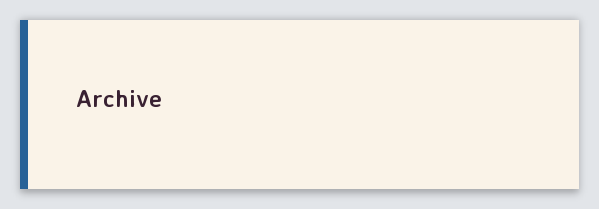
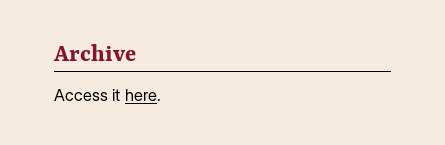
(162, 98) none -> [54,89,161,101] // Access it here.

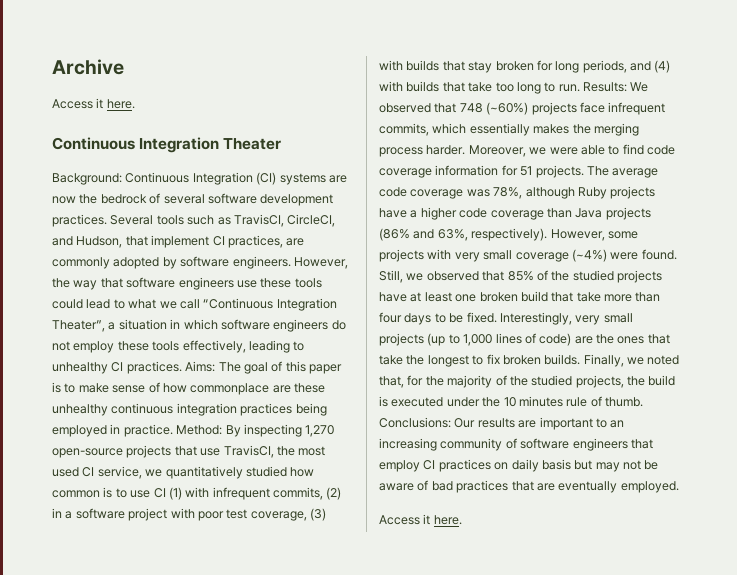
(161, 95) none -> [52,137,282,153] [52,172,347,185] [52,193,334,206] [52,214,336,227] [52,235,305,248] [52,256,348,269] [52,277,322,290] [52,298,337,311] [52,319,346,332] [52,340,305,353] [52,361,342,374] [52,382,325,395] [52,403,327,416] [52,424,335,437] [52,445,326,458] [52,466,315,479] [52,487,342,500] [52,508,326,521] [379,60,671,73] [379,81,649,94] [379,102,666,115] [379,123,639,136] [379,144,675,157] [379,165,659,178] [379,186,656,199] [379,207,651,220] [379,228,638,241] [379,249,677,262] [379,270,662,283] [379,291,661,302] [379,312,633,325] [379,333,670,346] [379,354,680,367] [379,375,676,388] [379,396,643,407] [379,417,625,430] [379,438,653,451] [379,459,659,472] [379,480,679,493] [379,514,462,525] // Continuous Integration Theater // Background: Continuous Integration (CI) systems are now the bedrock of several software development practices. Several tools such as TravisCI, CircleCI, and Hudson, that implement CI practices, are commonly adopted by software engineers. However, the way that software engineers use these tools could lead to what we call “Continuous Integration Theater”, a situation in which software engineers do not employ these tools effectively, leading to unhealthy CI practices. Aims: The goal of this paper is to make sense of how commonplace are these unhealthy continuous integration practices being employed in practice. Method: By inspecting 1,270 open-source projects that use TravisCI, the most used CI service, we quantitatively studied how common is to use CI (1) with infrequent commits, (2) in a software project with poor test coverage, (3) with builds that stay broken for long periods, and (4) with builds that take too long to run. Results: We observed that 748 (~60%) projects face infrequent commits, which essentially makes the merging process harder. Moreover, we were able to find code coverage information for 51 projects. The average code coverage was 78%, although Ruby projects have a higher code coverage than Java projects (86% and 63%, respectively). However, some projects with very small coverage (~4%) were found. Still, we observed that 85% of the studied projects have at least one broken build that take more than four days to be fixed. Interestingly, very small projects (up to 1,000 lines of code) are the ones that take the longest to fix broken builds. Finally, we noted that, for the majority of the studied projects, the build is executed under the 10 minutes rule of thumb. Conclusions: Our results are important to an increasing community of software engineers that employ CI practices on daily basis but may not be aware of bad practices that are eventually employed. // Access it here.

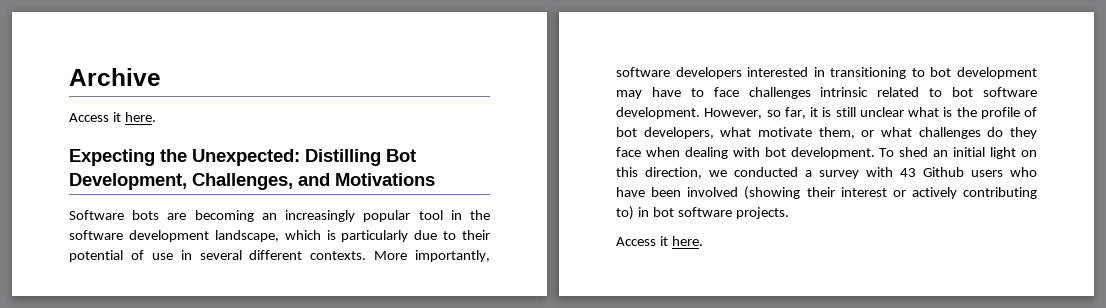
[52,137,282,153] [52,172,347,185] [52,193,334,206] [52,214,336,227] [52,235,305,248] [52,256,348,269] [52,277,322,290] [52,298,337,311] [52,319,346,332] [52,340,305,353] [52,361,342,374] [52,382,325,395] [52,403,327,416] [52,424,335,437] [52,445,326,458] [52,466,315,479] [52,487,342,500] [52,508,326,521] [379,60,671,73] [379,81,649,94] [379,102,666,115] [379,123,639,136] [379,144,675,157] [379,165,659,178] [379,186,656,199] [379,207,651,220] [379,228,638,241] [379,249,677,262] [379,270,662,283] [379,291,661,302] [379,312,633,325] [379,333,670,346] [379,354,680,367] [379,375,676,388] [379,396,643,407] [379,417,625,430] [379,438,653,451] [379,459,659,472] [379,480,679,493] Continuous Integration Theater // Background: Continuous Integration (CI) systems are now the bedrock of several software development practices. Several tools such as TravisCI, CircleCI, and Hudson, that implement CI practices, are commonly adopted by software engineers. However, the way that software engineers use these tools could lead to what we call “Continuous Integration Theater”, a situation in which software engineers do not employ these tools effectively, leading to unhealthy CI practices. Aims: The goal of this paper is to make sense of how commonplace are these unhealthy continuous integration practices being employed in practice. Method: By inspecting 1,270 open-source projects that use TravisCI, the most used CI service, we quantitatively studied how common is to use CI (1) with infrequent commits, (2) in a software project with poor test coverage, (3) with builds that stay broken for long periods, and (4) with builds that take too long to run. Results: We observed that 748 (~60%) projects face infrequent commits, which essentially makes the merging process harder. Moreover, we were able to find code coverage information for 51 projects. The average code coverage was 78%, although Ruby projects have a higher code coverage than Java projects (86% and 63%, respectively). However, some projects with very small coverage (~4%) were found. Still, we observed that 85% of the studied projects have at least one broken build that take more than four days to be fixed. Interestingly, very small projects (up to 1,000 lines of code) are the ones that take the longest to fix broken builds. Finally, we noted that, for the majority of the studied projects, the build is executed under the 10 minutes rule of thumb. Conclusions: Our results are important to an increasing community of software engineers that employ CI practices on daily basis but may not be aware of bad practices that are eventually employed. -> [69,149,416,166] [69,173,435,190] [69,210,491,222] [69,230,490,242] [69,250,490,262] [616,67,1037,79] [616,87,1037,99] [616,107,1037,119] [616,127,1037,139] [616,147,1037,159] [616,167,1037,179] [616,186,1037,200] [616,206,789,220] Expecting the Unexpected: Distilling Bot Development, Challenges, and Motivations // Software bots are becoming an increasingly popular tool in the software development landscape, which is particularly due to their potential of use in several different contexts. More importantly, software developers interested in transitioning to bot development may have to face challenges intrinsic related to bot software development. However, so far, it is still unclear what is the profile of bot developers, what motivate them, or what challenges do they face when dealing with bot development. To shed an initial light on this direction, we conducted a survey with 43 Github users who have been involved (showing their interest or actively contributing to) in bot software projects.

